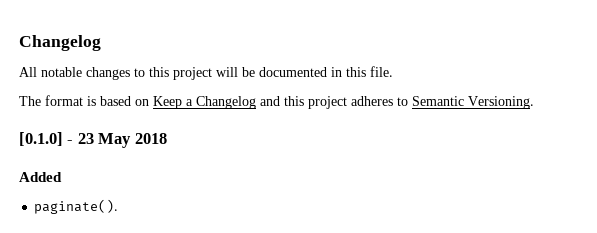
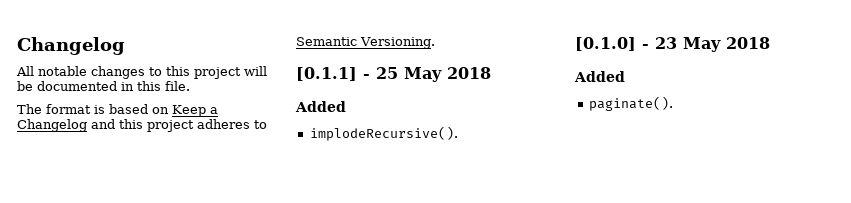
(534, 102) none -> [296,67,491,82] [295,101,346,112] [309,126,458,141] // [0.1.1] - 25 May 2018 // Added // implodeRecursive().

